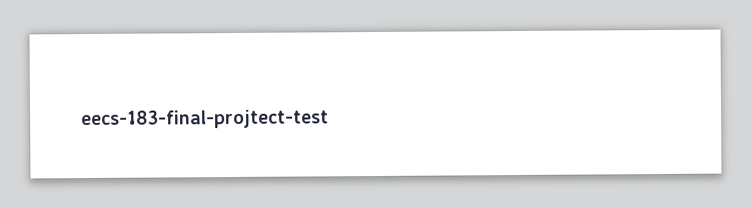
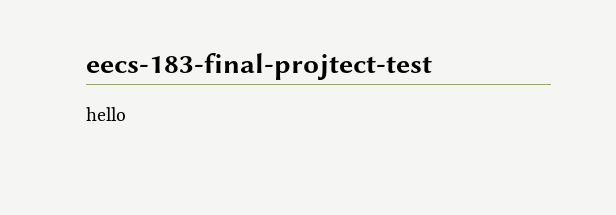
(329, 119) none -> [86,107,126,121] // hello

